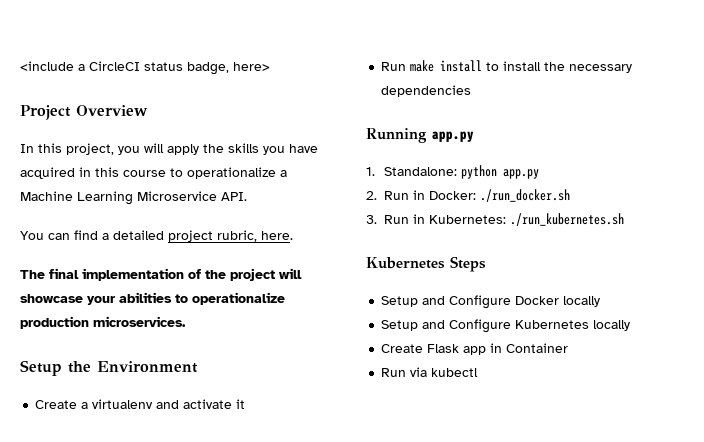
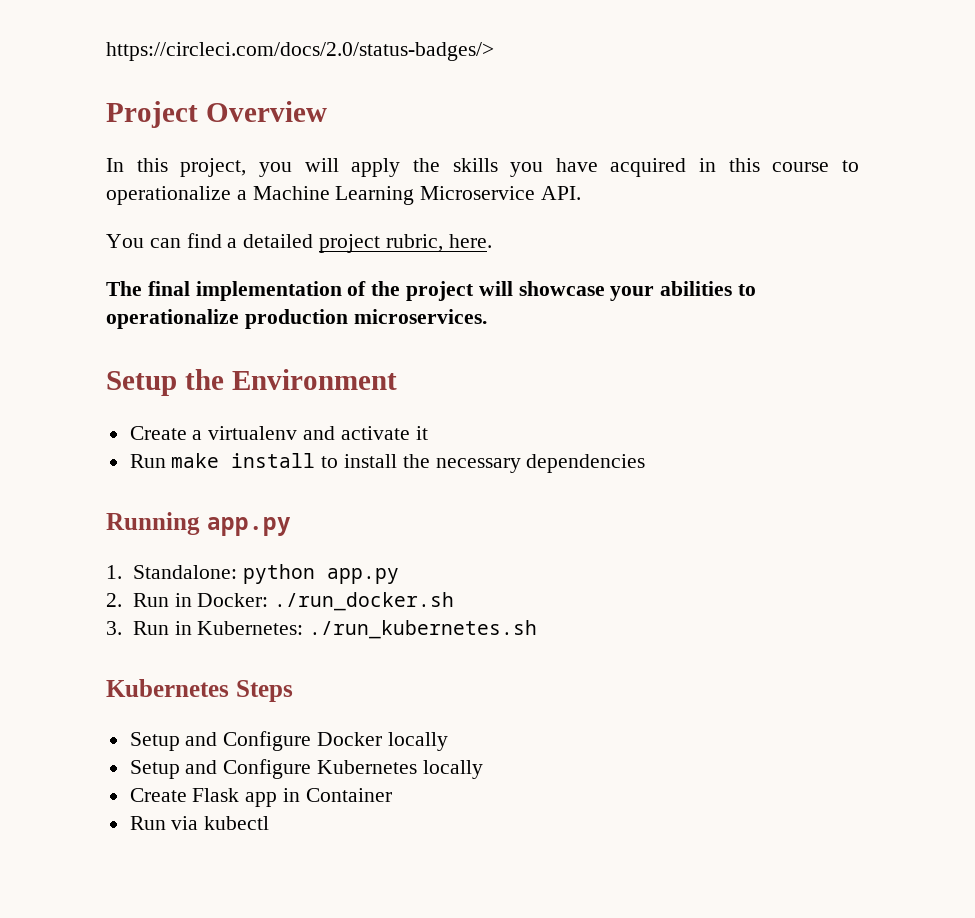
[20,61,270,75] <include a CircleCI status badge, here> -> [106,42,494,61] https://circleci.com/docs/2.0/status-badges/>

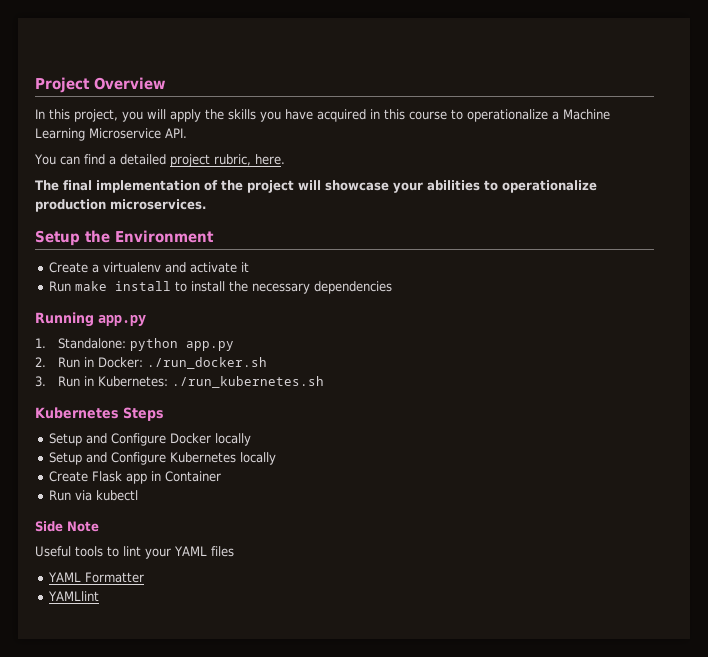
[106,42,494,61] https://circleci.com/docs/2.0/status-badges/> // -> (35, 85) none
(270, 823) none -> [35,521,99,532] [35,546,234,559] [47,572,144,583] [47,591,99,601] // Side Note // Useful tools to lint your YAML files // YAML Formatter // YAMLlint

